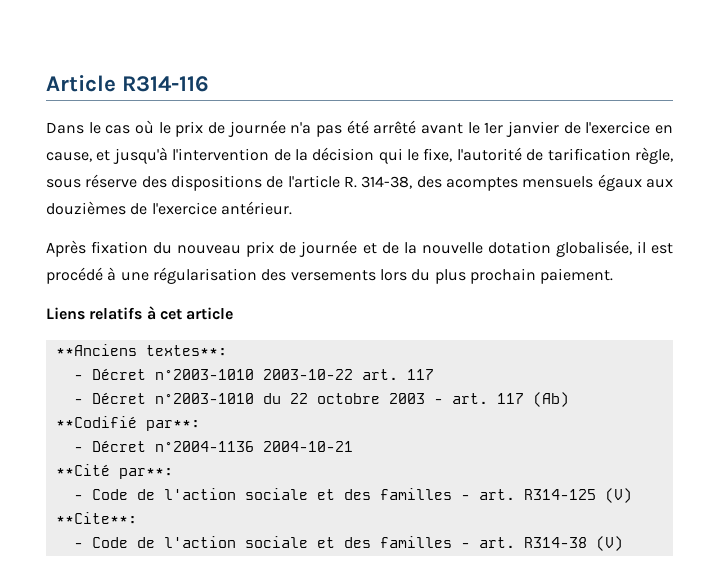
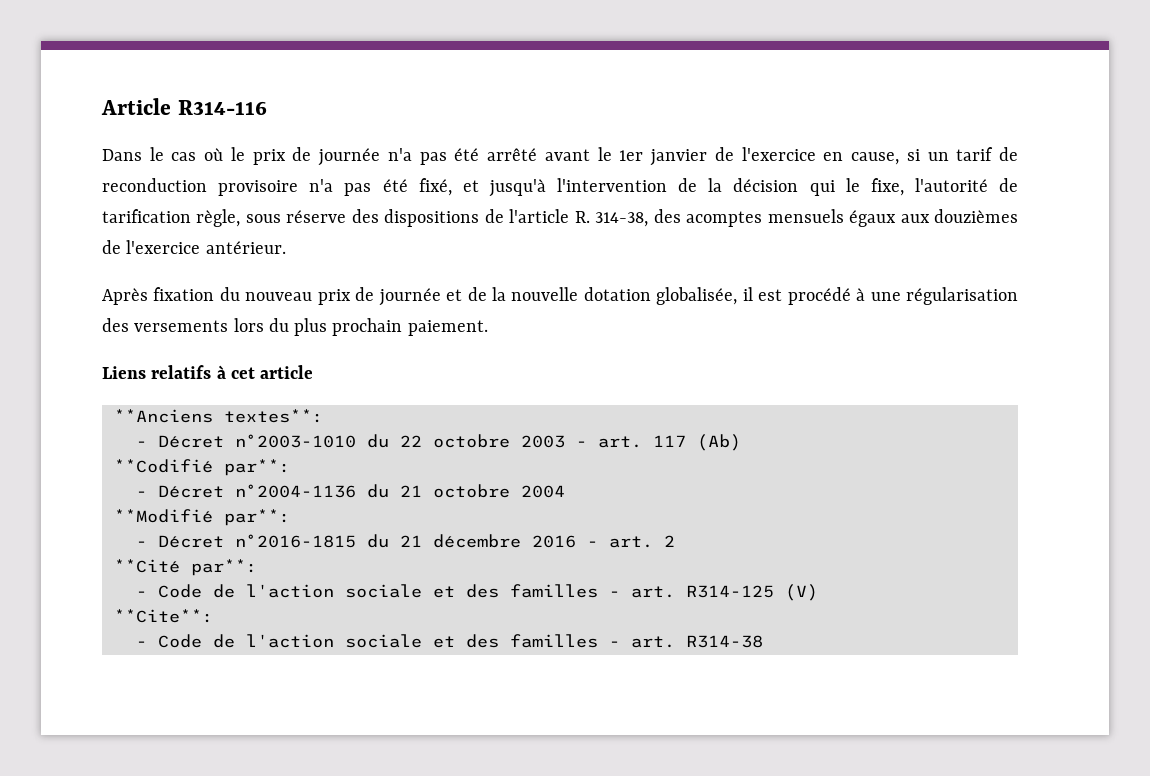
(92, 157) none -> [906,147,1019,161] [102,178,452,196] si un tarif de reconduction provisoire n'a pas été fixé,
[73,368,434,380] // - Décret n°2003-1010 2003-10-22 art. 117 -> (323, 416) none
[262,441,353,452] 2004-10-21 -> [366,484,565,498] [113,509,290,526] [135,534,675,548] du 21 octobre 2004 // **Modifié par**: // - Décret n°2016-1815 du 21 décembre 2016 - art. 2
[595,536,623,551] (V) -> (763, 641) none

